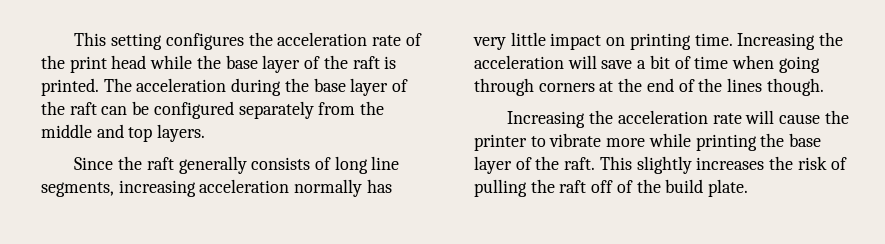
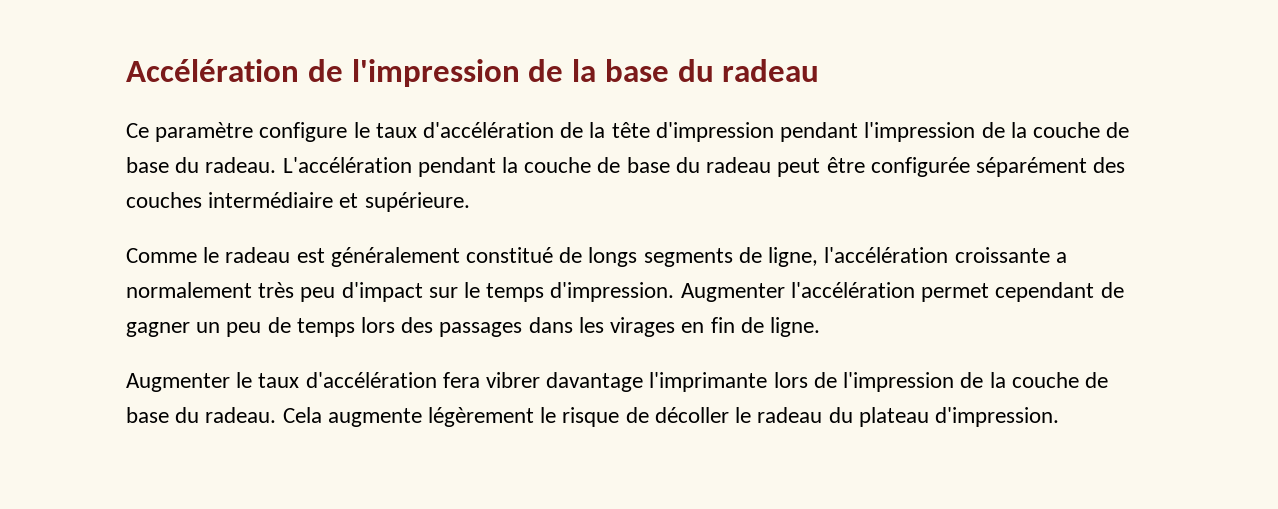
[74,32,422,50] [41,55,397,73] [41,78,409,96] [41,101,385,119] [41,124,206,142] [74,156,400,174] [41,179,392,197] [473,32,844,50] [474,55,820,73] [474,78,824,96] [507,110,849,128] [474,133,822,151] [474,156,847,174] [474,179,749,197] This setting configures the acceleration rate of the print head while the base layer of the raft is printed. The acceleration during the base layer of the raft can be configured separately from the middle and top layers. // Since the raft generally consists of long line segments, increasing acceleration normally has very little impact on printing time. Increasing the acceleration will save a bit of time when going through corners at the end of the lines though. // Increasing the acceleration rate will cause the printer to vibrate more while printing the base layer of the raft. This slightly increases the risk of pulling the raft off of the build plate. -> [126,59,820,87] [126,122,1130,142] [126,157,1126,177] [126,192,470,212] [126,247,1067,267] [126,282,1124,302] [126,317,820,337] [126,372,1108,392] [126,407,1059,427] Accélération de l'impression de la base du radeau // Ce paramètre configure le taux d'accélération de la tête d'impression pendant l'impression de la couche de base du radeau. L'accélération pendant la couche de base du radeau peut être configurée séparément des couches intermédiaire et supérieure. // Comme le radeau est généralement constitué de longs segments de ligne, l'accélération croissante a normalement très peu d'impact sur le temps d'impression. Augmenter l'accélération permet cependant de gagner un peu de temps lors des passages dans les virages en fin de ligne. // Augmenter le taux d'accélération fera vibrer davantage l'imprimante lors de l'impression de la couche de base du radeau. Cela augmente légèrement le risque de décoller le radeau du plateau d'impression.

